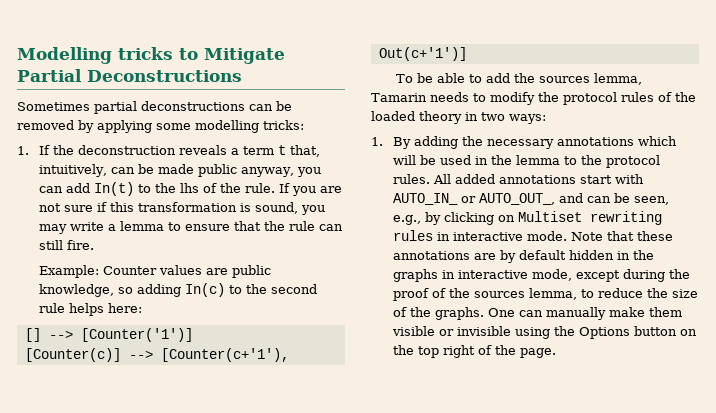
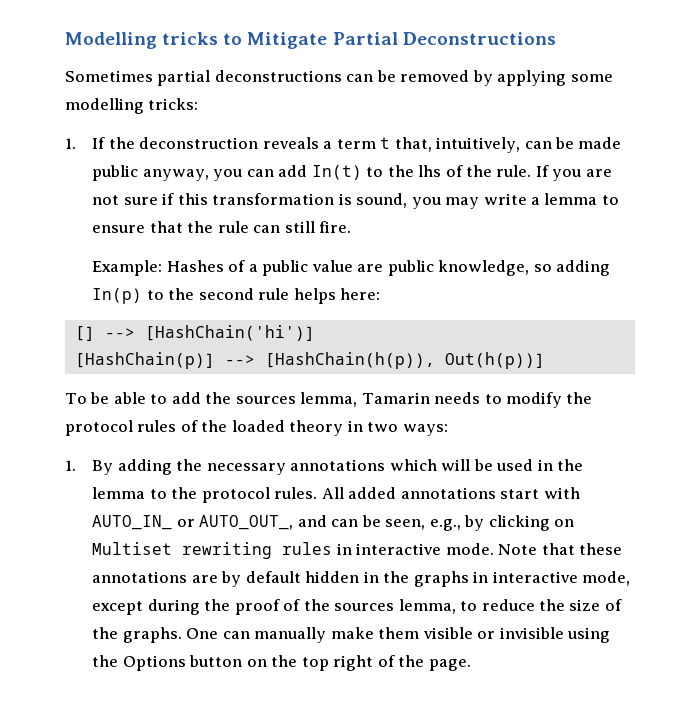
[103,265,203,275] Counter values -> [166,260,353,276] Hashes of a public value
[185,283,226,297] In(c) -> [92,288,143,304] In(p)
[80,328,193,342] [24,348,289,362] [378,47,467,61] [Counter('1')] // [Counter(c)] --> [Counter(c+'1'), Out(c+'1')] -> [144,325,315,341] [74,352,545,369] [HashChain('hi')] // [HashChain(p)] --> [HashChain(h(p)), Out(h(p))]

